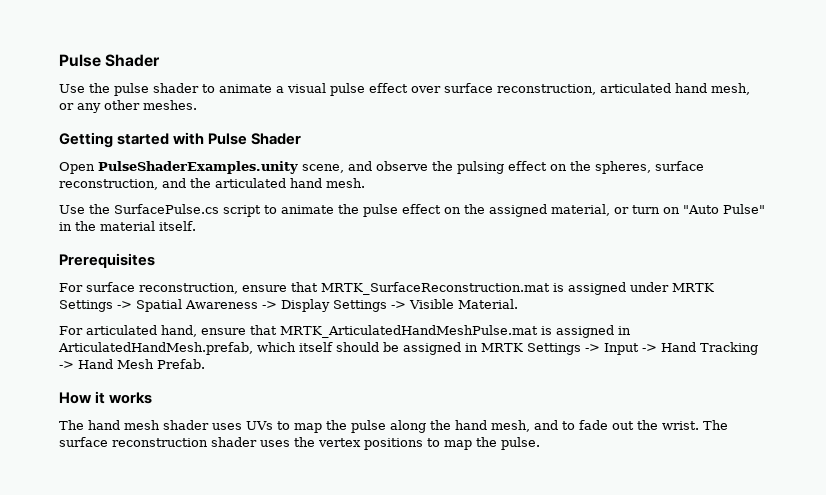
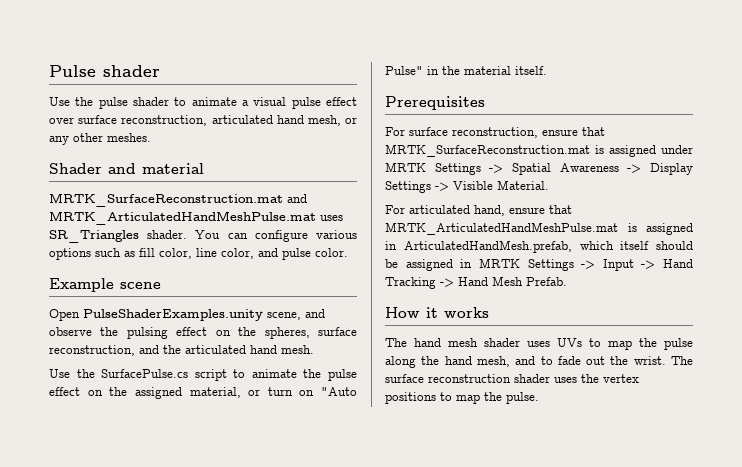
[59,54,161,67] Pulse Shader -> [49,65,160,77] Pulse shader
[59,132,302,148] Getting started with Pulse Shader -> [49,163,204,174] [49,193,307,207] [49,211,343,225] [49,230,357,243] [49,248,348,260] [49,278,161,292] Shader and material // MRTK_SurfaceReconstruction.mat and MRTK_ArticulatedHandMeshPulse.mat uses SR_Triangles shader. You can configure various options such as fill color, line color, and pulse color. // Example scene

